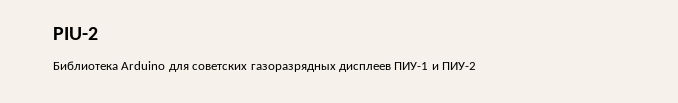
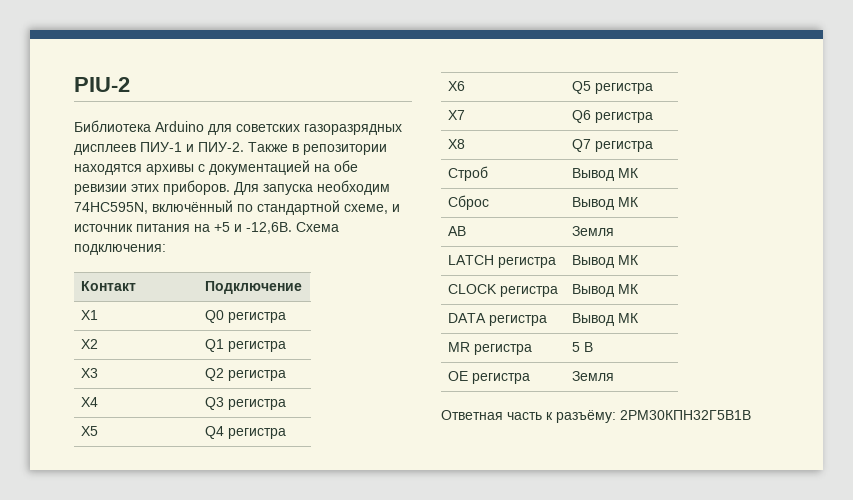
[442,62,476,70] ПИУ-2 -> [198,142,387,155] [74,160,358,175] [74,180,390,195] [74,200,400,215] [74,222,339,234] [74,244,166,255] [80,281,136,291] [204,281,302,294] [80,310,98,320] [204,310,286,323] [80,339,98,349] [204,339,286,352] [80,368,98,378] [204,368,286,381] [80,397,98,407] [204,397,286,410] [80,426,98,436] [204,426,286,439] [447,81,465,91] [571,81,653,94] [447,110,465,120] [571,110,653,123] [447,139,465,149] [571,139,653,152] [447,166,488,181] [571,168,639,181] [447,195,489,210] [571,197,639,210] [447,226,466,236] [571,226,614,236] [447,255,556,268] [571,255,639,268] [447,284,558,297] [571,284,639,297] [447,313,547,326] [571,313,639,326] [447,342,532,355] [571,342,593,352] [447,371,530,384] [571,371,614,381] [441,410,751,423] ПИУ-2. Также в репозитории находятся архивы с документацией на обе ревизии этих приборов. Для запуска необходим 74HC595N, включённый по стандартной схеме, и источник питания на +5 и -12,6В. Схема подключения: // Контакт | Подключение // Х1 | Q0 регистра // Х2 | Q1 регистра // Х3 | Q2 регистра // Х4 | Q3 регистра // Х5 | Q4 регистра // Х6 | Q5 регистра // Х7 | Q6 регистра // Х8 | Q7 регистра // Строб | Вывод МК // Сброс | Вывод МК // AB | Земля // LATCH регистра | Вывод МК // CLOCK регистра | Вывод МК // DATA регистра | Вывод МК // MR регистра | 5 В // OE регистра | Земля // Ответная часть к разъёму: 2РМ30КПН32Г5В1В

